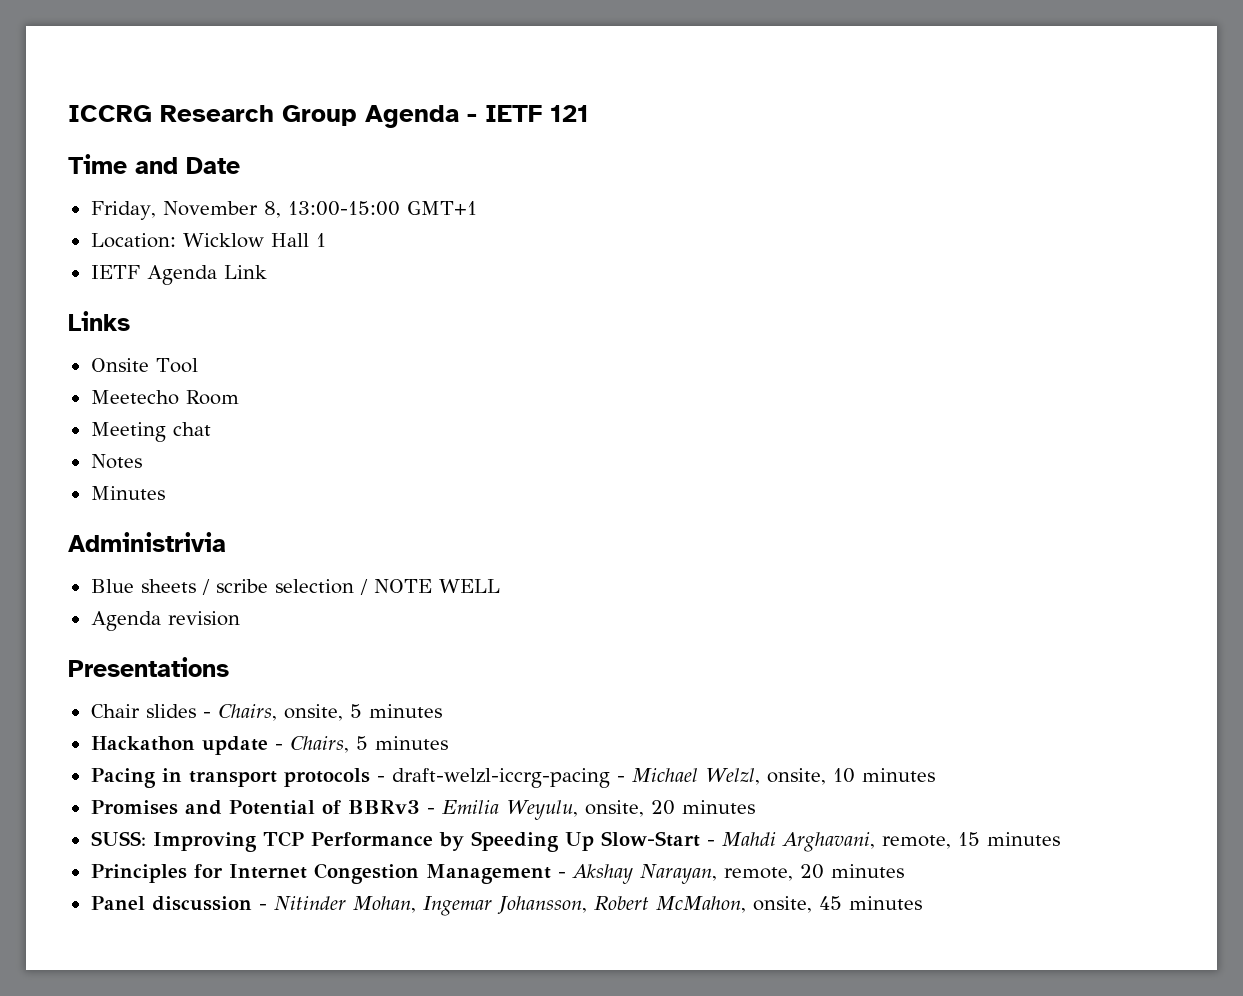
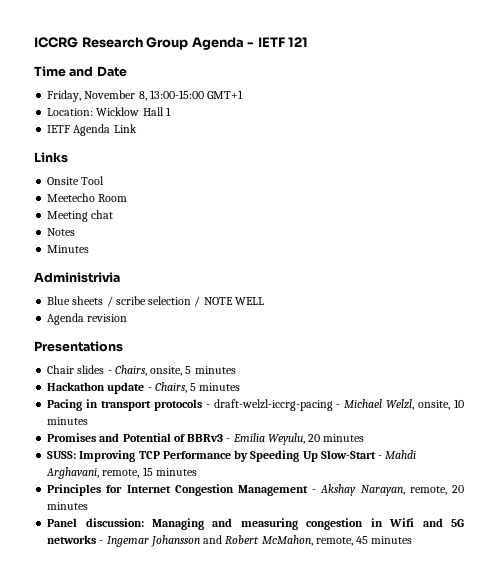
[584,800,644,817] onsite, -> (305, 439) none
[151,896,587,916] discussion - Nitinder Mohan, Ingemar Johansson, -> [85,518,464,530] [47,535,223,547] discussion: Managing and measuring congestion in Wifi and 5G networks - Ingemar Johansson and
[752,896,812,913] onsite, -> [315,537,353,546] remote,

